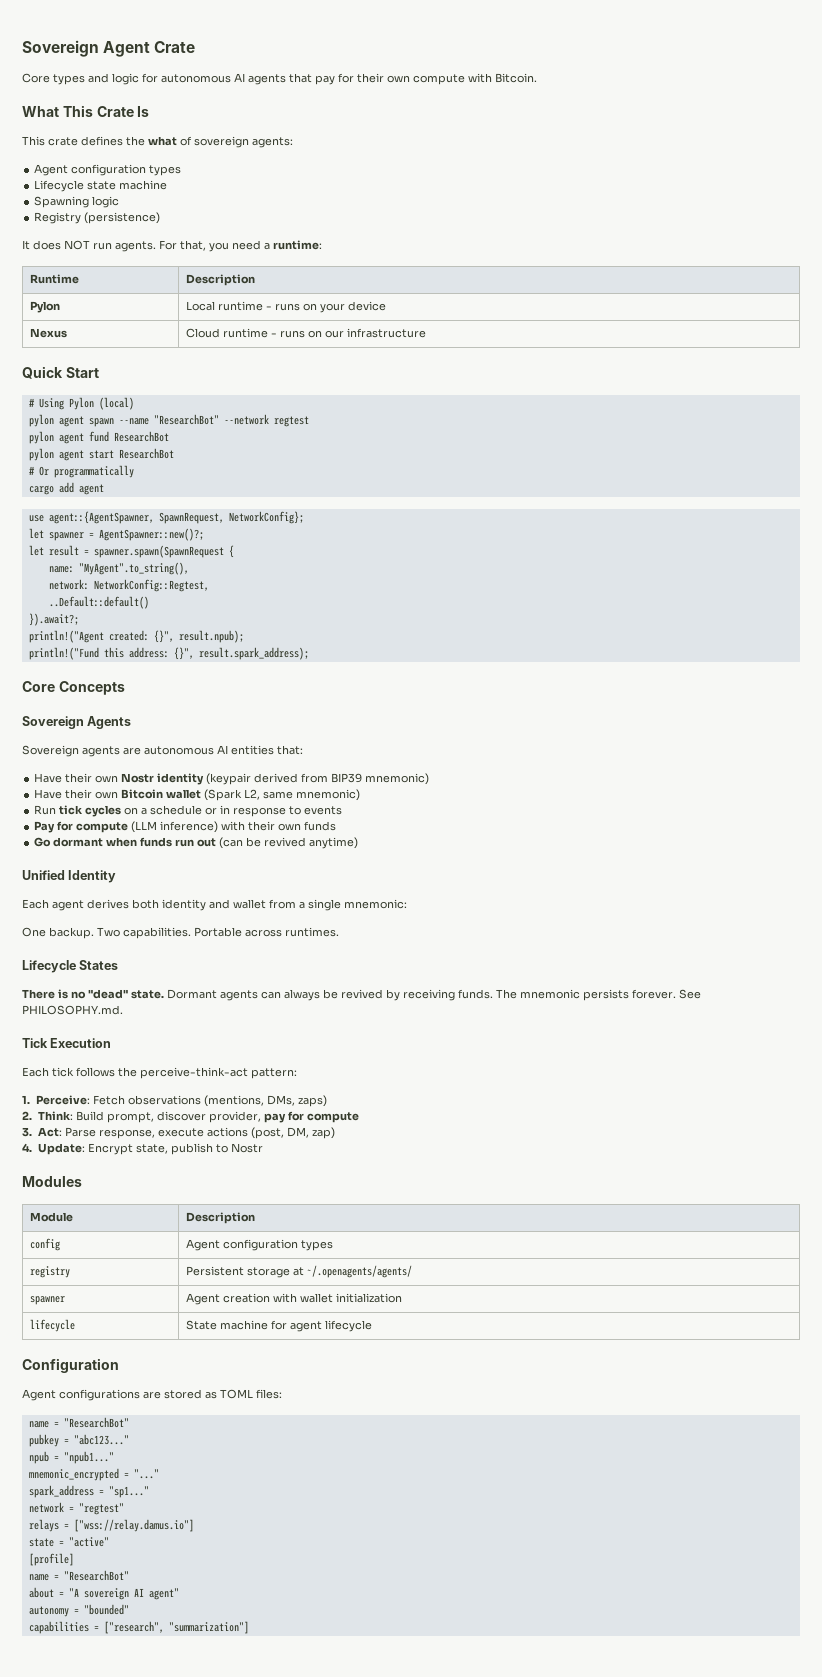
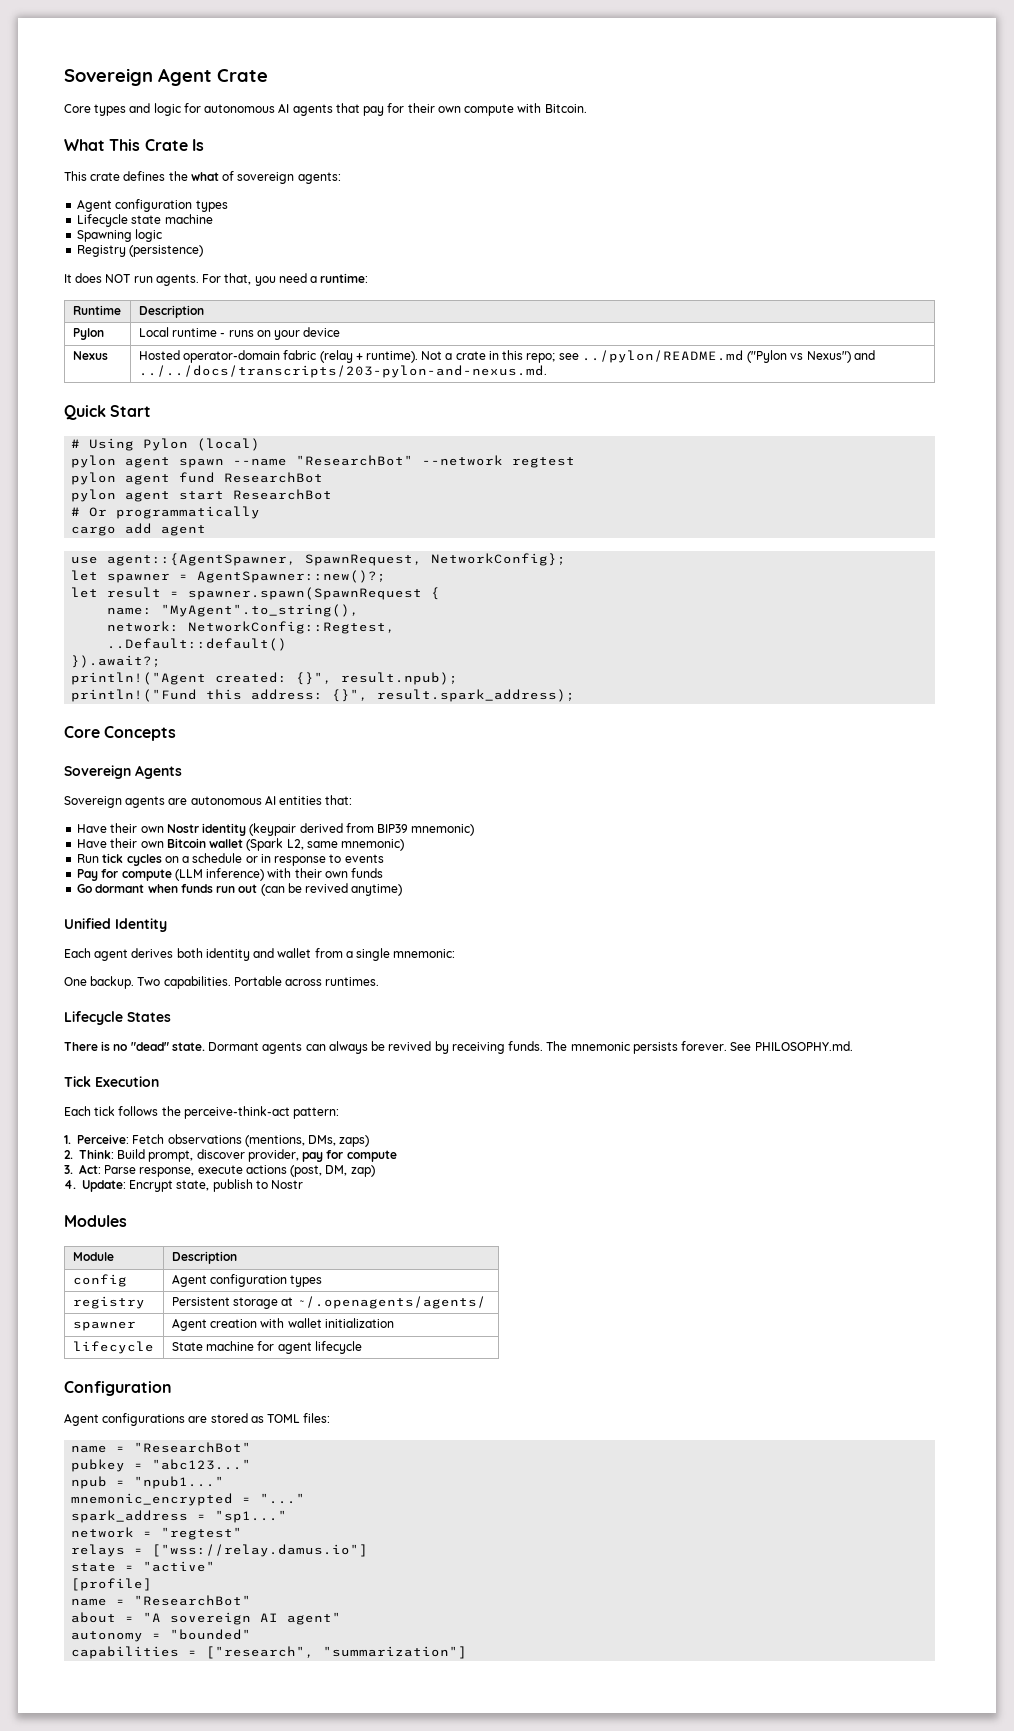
[185,328,426,338] Cloud runtime - runs on our infrastructure -> [138,350,875,363] [138,365,547,378] Hosted operator-domain fabric (relay + runtime). Not a crate in this repo; see ../pylon/README.md ("Pylon vs Nexus") and ../../docs/transcripts/203-pylon-and-nexus.md.

